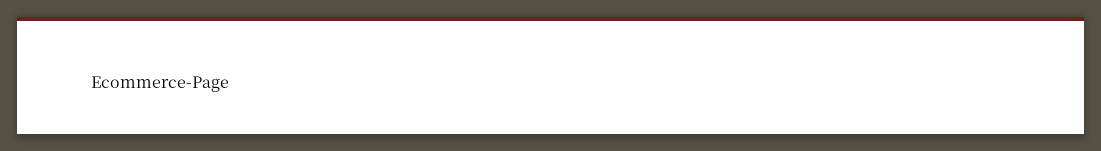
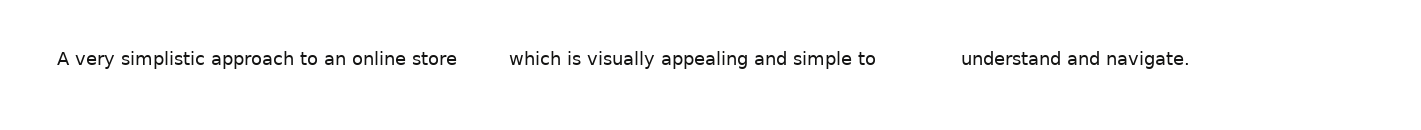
[91,76,229,92] Ecommerce-Page -> [57,51,1190,69] A very simplistic approach to an online store which is visually appealing and simple to understand and navigate.

